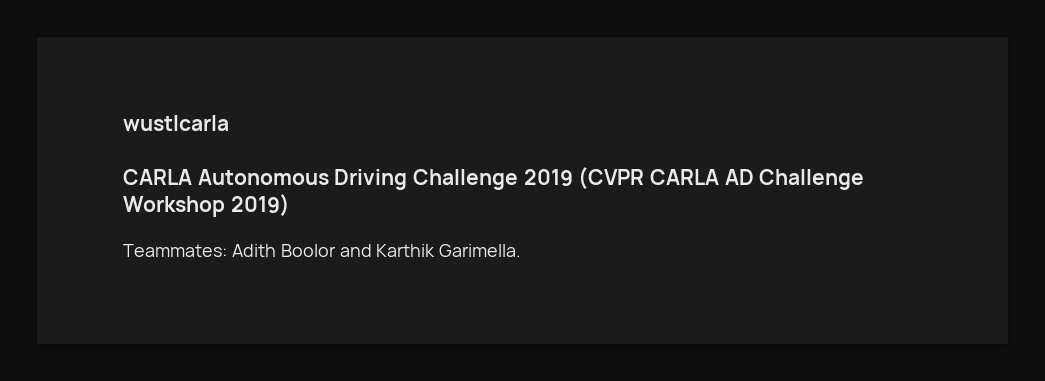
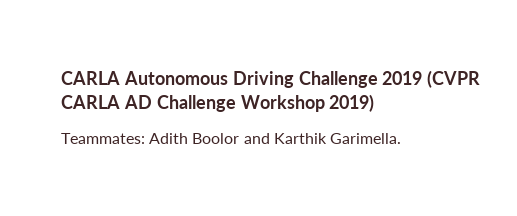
[123,115,229,131] wustlcarla // -> (61, 78) none

